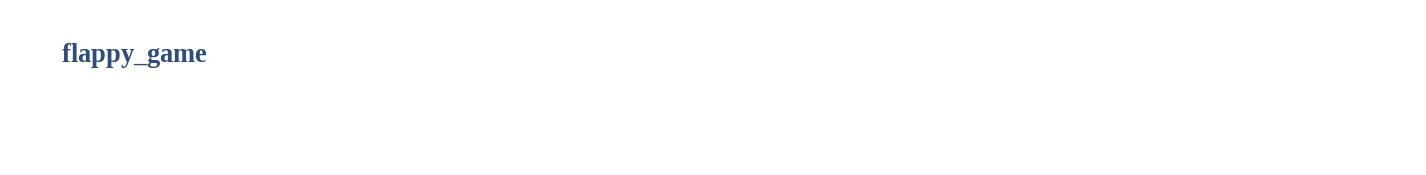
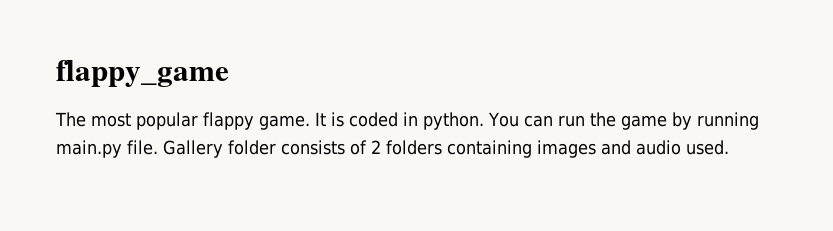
(207, 55) none -> [55,112,759,130] [56,140,729,158] // The most popular flappy game. It is coded in python. You can run the game by running main.py file. Gallery folder consists of 2 folders containing images and audio used.

